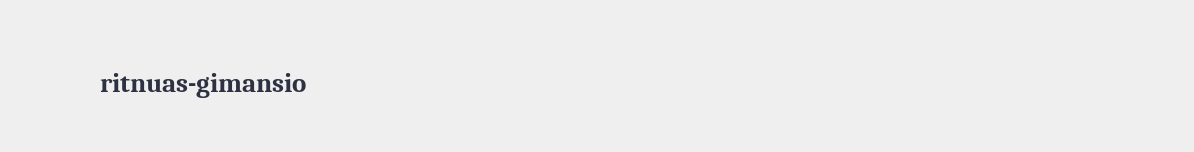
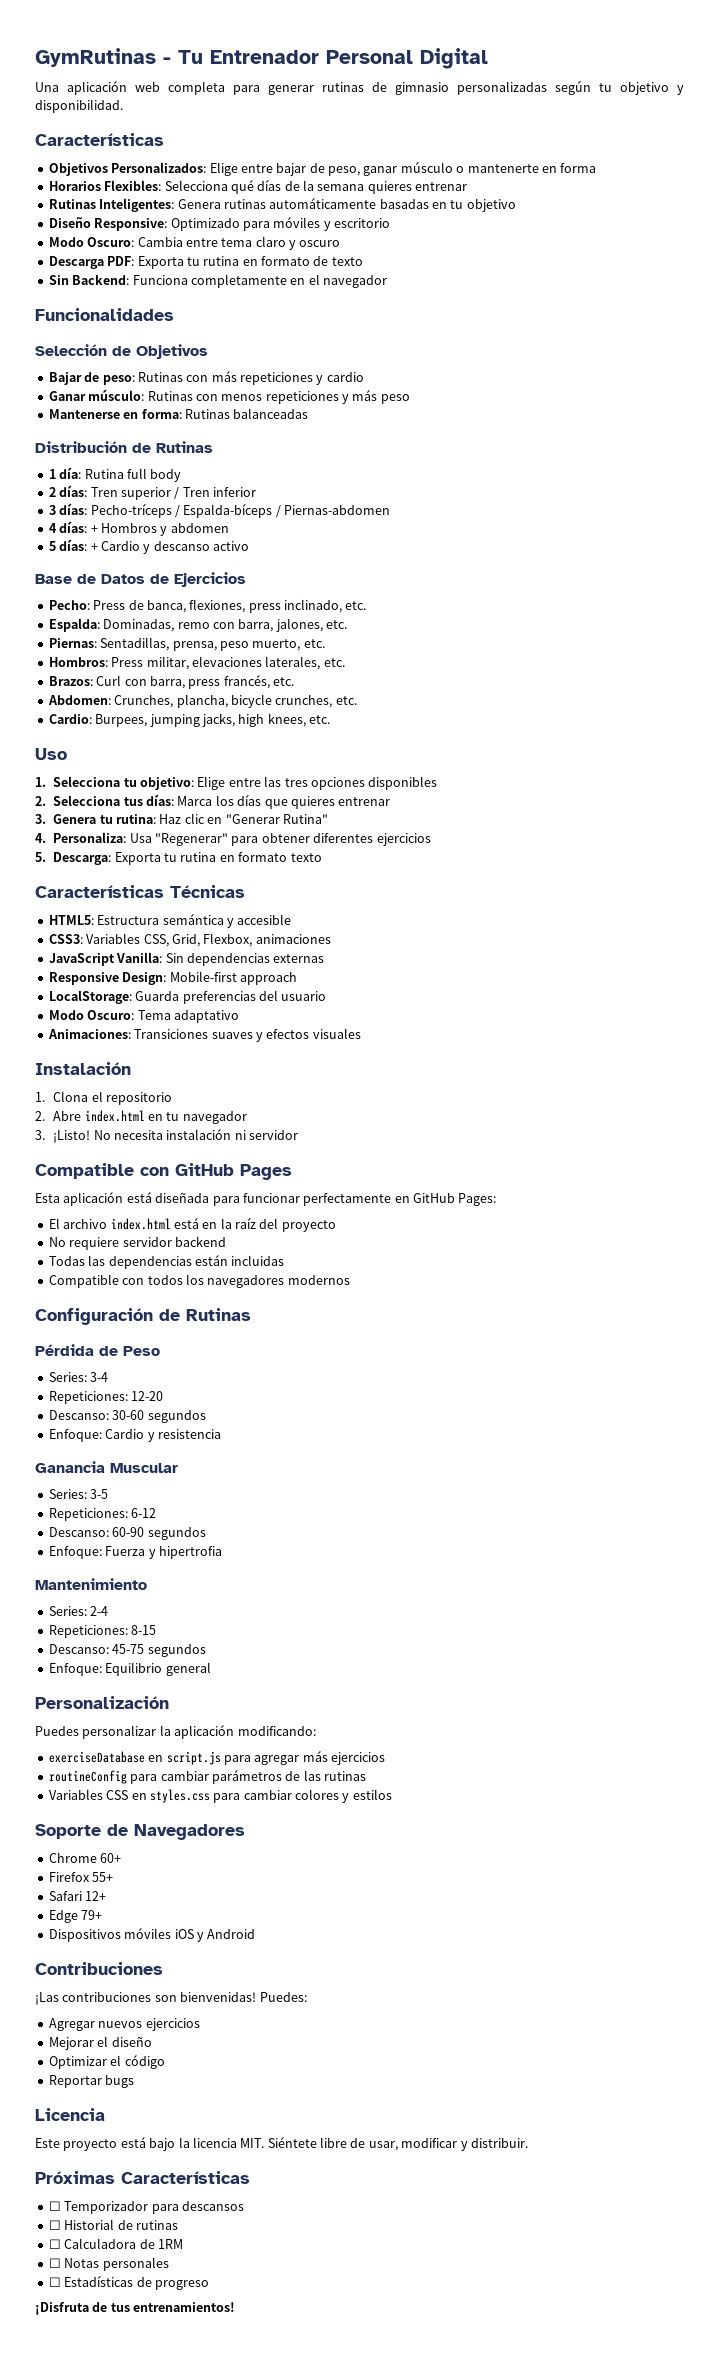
[100,73,306,98] ritnuas-gimansio -> [35,48,488,69] [35,80,684,95] [35,99,123,113] [35,133,164,146] [48,161,597,176] [48,179,468,194] [48,198,516,212] [48,217,390,231] [48,236,341,250] [48,256,363,269] [48,274,387,288] [35,308,174,321] [35,344,208,359] [48,371,364,385] [48,389,410,404] [48,408,309,419] [35,441,213,453] [48,467,182,482] [48,485,256,500] [48,503,390,518] [48,521,229,536] [48,539,249,554] [35,572,246,587] [48,599,367,613] [48,618,347,632] [48,637,325,651] [48,656,345,670] [48,675,294,689] [47,694,357,708] [48,713,330,727] [35,748,67,760] [35,776,438,790] [35,794,391,809] [35,813,328,824] [35,832,431,846] [35,852,322,865] [35,885,245,898] [48,914,292,928] [48,933,331,947] [48,952,325,966] [48,971,297,985] [48,990,327,1004] [48,1010,239,1023] [47,1028,361,1042] [35,1062,131,1075] [35,1091,173,1105] [35,1110,247,1124] [35,1129,299,1143] [35,1163,292,1180] [35,1192,497,1206] [48,1217,336,1232] [48,1236,226,1250] [48,1255,285,1269] [48,1274,350,1288] [35,1308,251,1325] [35,1344,160,1356] [48,1372,109,1382] [48,1391,164,1404] [48,1410,206,1423] [48,1429,221,1442] [35,1461,178,1473] [48,1489,109,1499] [48,1508,157,1521] [48,1527,206,1540] [48,1546,222,1559] [35,1578,147,1590] [48,1606,109,1616] [48,1625,157,1638] [48,1644,206,1657] [48,1662,211,1676] [35,1696,169,1709] [35,1725,316,1739] [48,1751,385,1765] [48,1770,366,1784] [48,1789,392,1803] [35,1824,245,1840] [48,1853,122,1863] [48,1872,114,1882] [48,1891,107,1901] [48,1910,103,1923] [48,1928,256,1942] [35,1962,163,1975] [35,1992,307,2005] [48,2018,200,2031] [48,2036,152,2050] [48,2055,165,2069] [48,2075,135,2088] [35,2108,105,2121] [35,2137,528,2151] [35,2171,250,2184] [48,2201,244,2214] [48,2219,178,2230] [48,2238,183,2249] [48,2257,169,2271] [48,2275,209,2290] [35,2302,236,2315] GymRutinas - Tu Entrenador Personal Digital // Una aplicación web completa para generar rutinas de gimnasio personalizadas según tu objetivo y disponibilidad. // Características // Objetivos Personalizados: Elige entre bajar de peso, ganar músculo o mantenerte en forma // Horarios Flexibles: Selecciona qué días de la semana quieres entrenar // Rutinas Inteligentes: Genera rutinas automáticamente basadas en tu objetivo // Diseño Responsive: Optimizado para móviles y escritorio // Modo Oscuro: Cambia entre tema claro y oscuro // Descarga PDF: Exporta tu rutina en formato de texto // Sin Backend: Funciona completamente en el navegador // Funcionalidades // Selección de Objetivos // Bajar de peso: Rutinas con más repeticiones y cardio // Ganar músculo: Rutinas con menos repeticiones y más peso // Mantenerse en forma: Rutinas balanceadas // Distribución de Rutinas // 1 día: Rutina full body // 2 días: Tren superior / Tren inferior // 3 días: Pecho-tríceps / Espalda-bíceps / Piernas-abdomen // 4 días: + Hombros y abdomen // 5 días: + Cardio y descanso activo // Base de Datos de Ejercicios // Pecho: Press de banca, flexiones, press inclinado, etc. // Espalda: Dominadas, remo con barra, jalones, etc. // Piernas: Sentadillas, prensa, peso muerto, etc. // Hombros: Press militar, elevaciones laterales, etc. // Brazos: Curl con barra, press francés, etc. // Abdomen: Crunches, plancha, bicycle crunches, etc. // Cardio: Burpees, jumping jacks, high knees, etc. // Uso // 1. Selecciona tu objetivo: Elige entre las tres opciones disponibles // 2. Selecciona tus días: Marca los días que quieres entrenar // 3. Genera tu rutina: Haz clic en "Generar Rutina" // 4. Personaliza: Usa "Regenerar" para obtener diferentes ejercicios // 5. Descarga: Exporta tu rutina en formato texto // Características Técnicas // HTML5: Estructura semántica y accesible // CSS3: Variables CSS, Grid, Flexbox, animaciones // JavaScript Vanilla: Sin dependencias externas // Responsive Design: Mobile-first approach // LocalStorage: Guarda preferencias del usuario // Modo Oscuro: Tema adaptativo // Animaciones: Transiciones suaves y efectos visuales // Instalación // 1. Clona el repositorio // 2. Abre index.html en tu navegador // 3. ¡Listo! No necesita instalación ni servidor // Compatible con GitHub Pages // Esta aplicación está diseñada para funcionar perfectamente en GitHub Pages: // El archivo index.html está en la raíz del proyecto // No requiere servidor backend // Todas las dependencias están incluidas // Compatible con todos los navegadores modernos // Configuración de Rutinas // Pérdida de Peso // Series: 3-4 // Repeticiones: 12-20 // Descanso: 30-60 segundos // Enfoque: Cardio y resistencia // Ganancia Muscular // Series: 3-5 // Repeticiones: 6-12 // Descanso: 60-90 segundos // Enfoque: Fuerza y hipertrofia // Mantenimiento // Series: 2-4 // Repeticiones: 8-15 // Descanso: 45-75 segundos // Enfoque: Equilibrio general // Personalización // Puedes personalizar la aplicación modificando: // exerciseDatabase en script.js para agregar más ejercicios // routineConfig para cambiar parámetros de las rutinas // Variables CSS en styles.css para cambiar colores y estilos // Soporte de Navegadores // Chrome 60+ // Firefox 55+ // Safari 12+ // Edge 79+ // Dispositivos móviles iOS y Android // Contribuciones // ¡Las contribuciones son bienvenidas! Puedes: // Agregar nuevos ejercicios // Mejorar el diseño // Optimizar el código // Reportar bugs // Licencia // Este proyecto está bajo la licencia MIT. Siéntete libre de usar, modificar y distribuir. // Próximas Características // ☐ Temporizador para descansos // ☐ Historial de rutinas // ☐ Calculadora de 1RM // ☐ Notas personales // ☐ Estadísticas de progreso // ¡Disfruta de tus entrenamientos!

